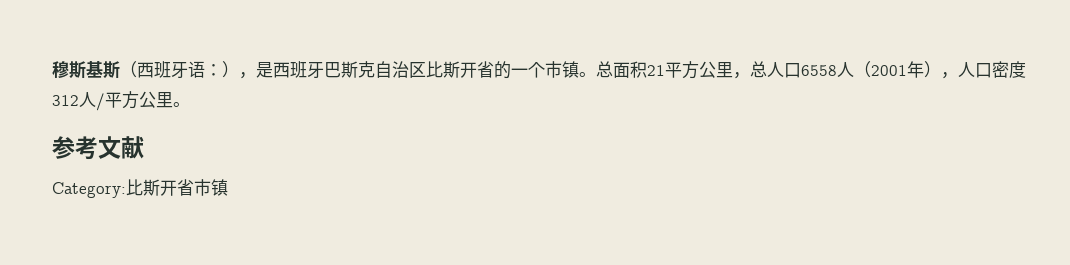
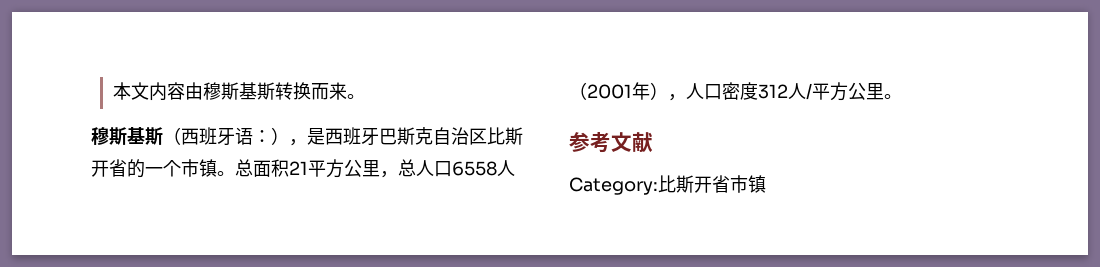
(52, 69) none -> [113,82,366,101] 本文内容由穆斯基斯转换而来。 //

